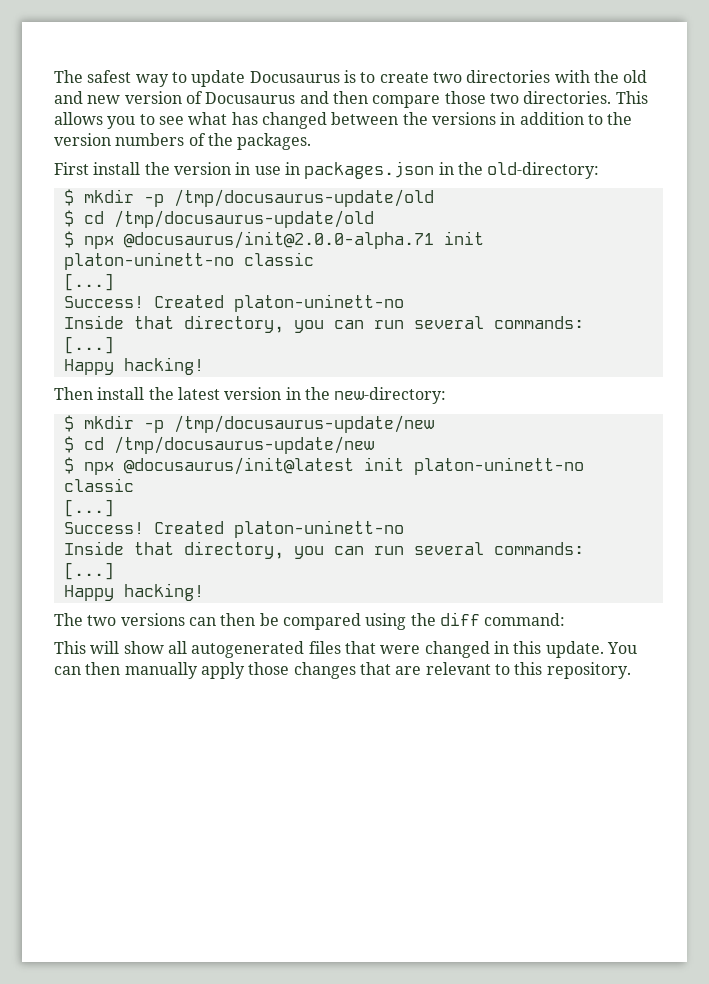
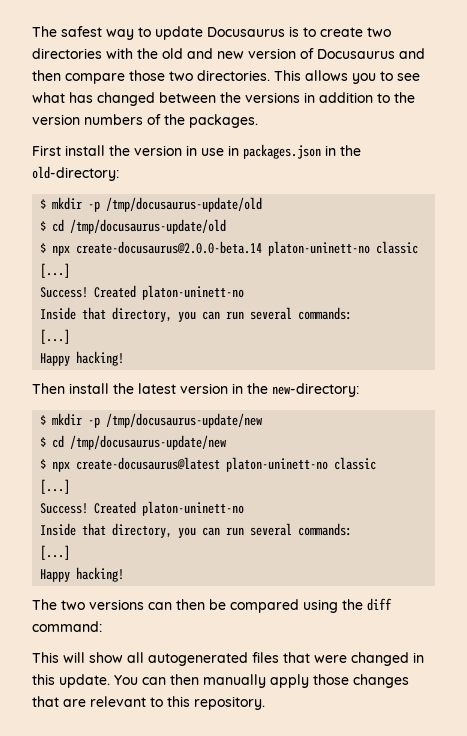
[123,231,484,249] @docusaurus/init@2.0.0-alpha.71 init -> [76,241,263,254] create-docusaurus@2.0.0-beta.14
[123,457,404,475] @docusaurus/init@latest init -> [76,457,221,470] create-docusaurus@latest

